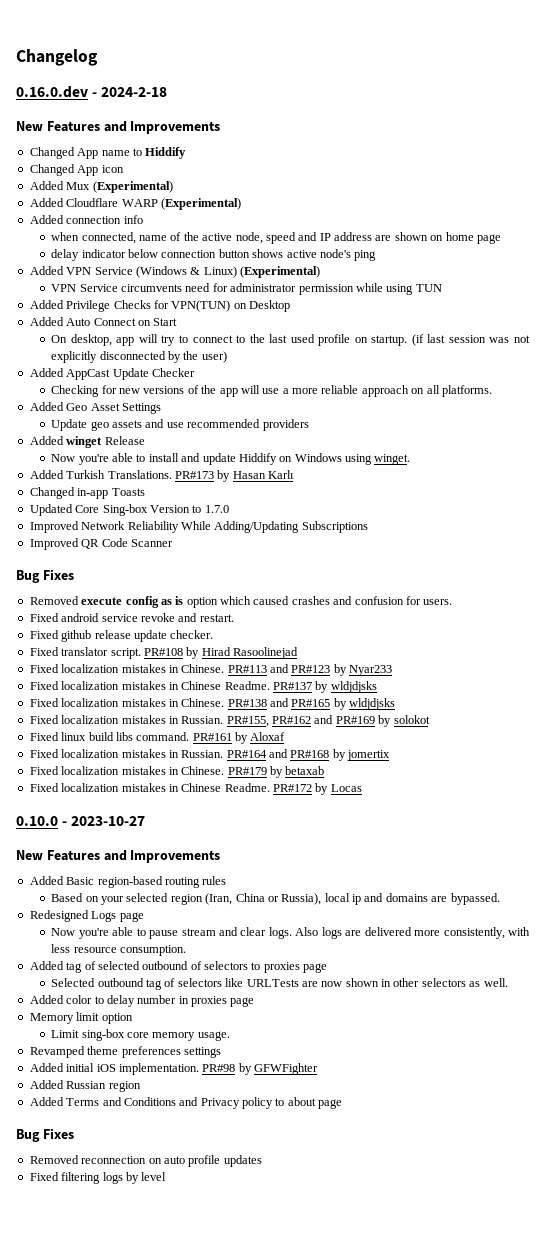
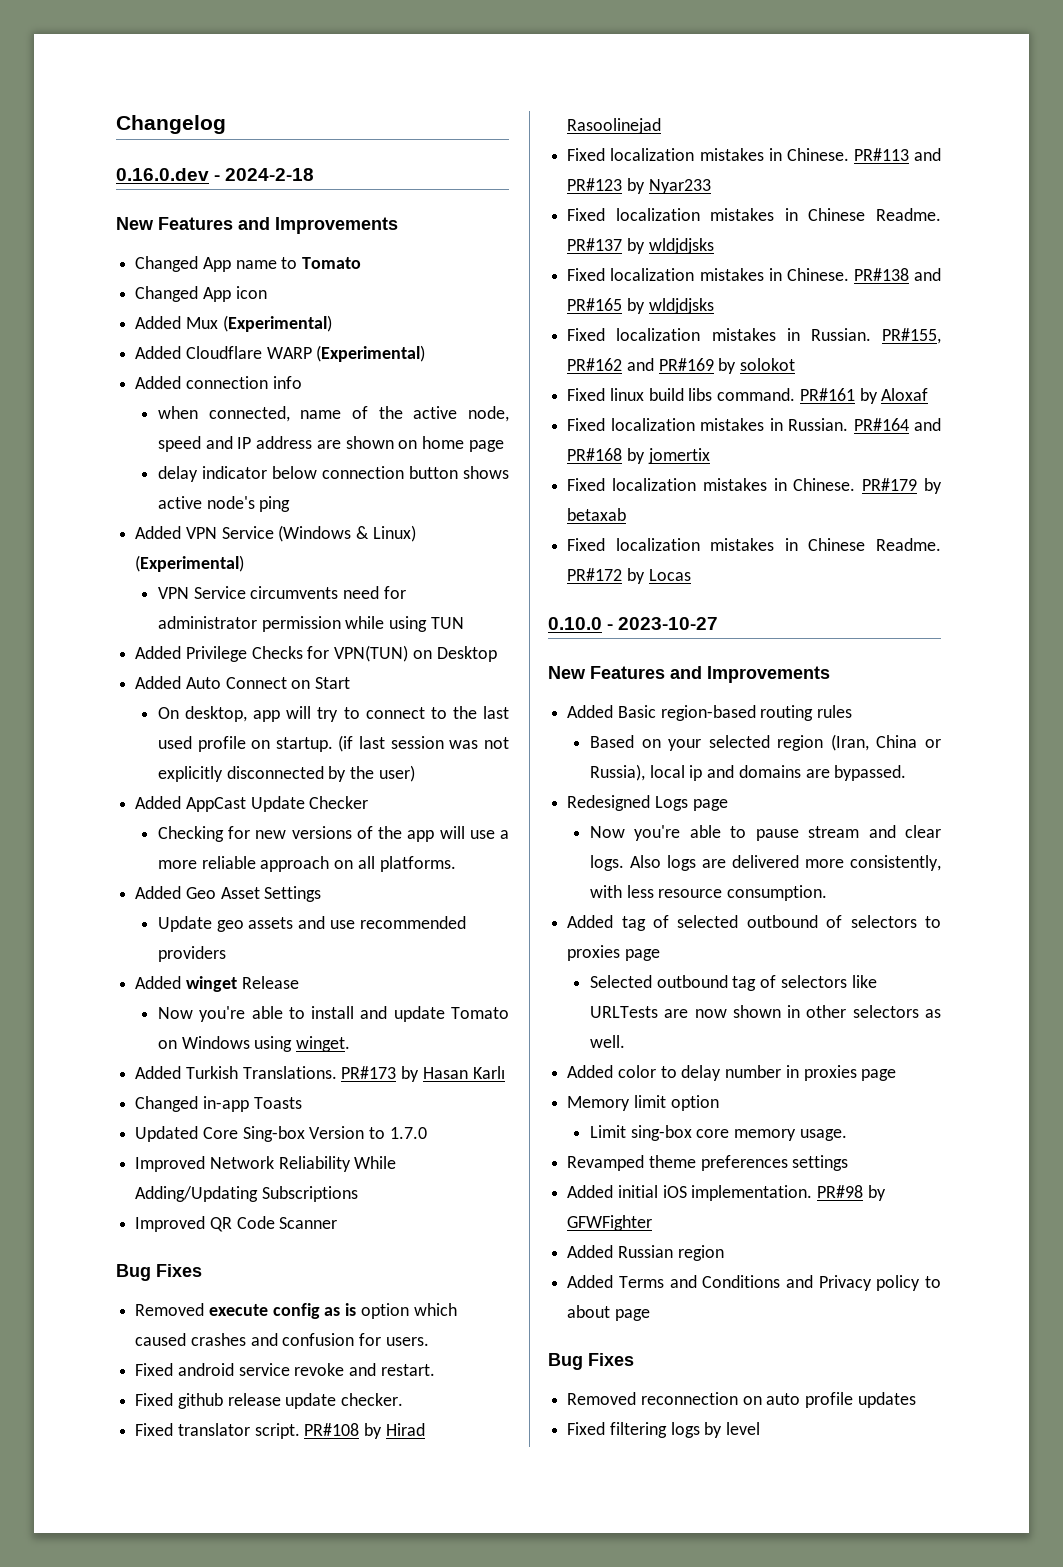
[145,147,187,159] Hiddify -> [302,257,362,269] Tomato
[238,453,277,465] Hiddify -> [450,1007,509,1019] Tomato

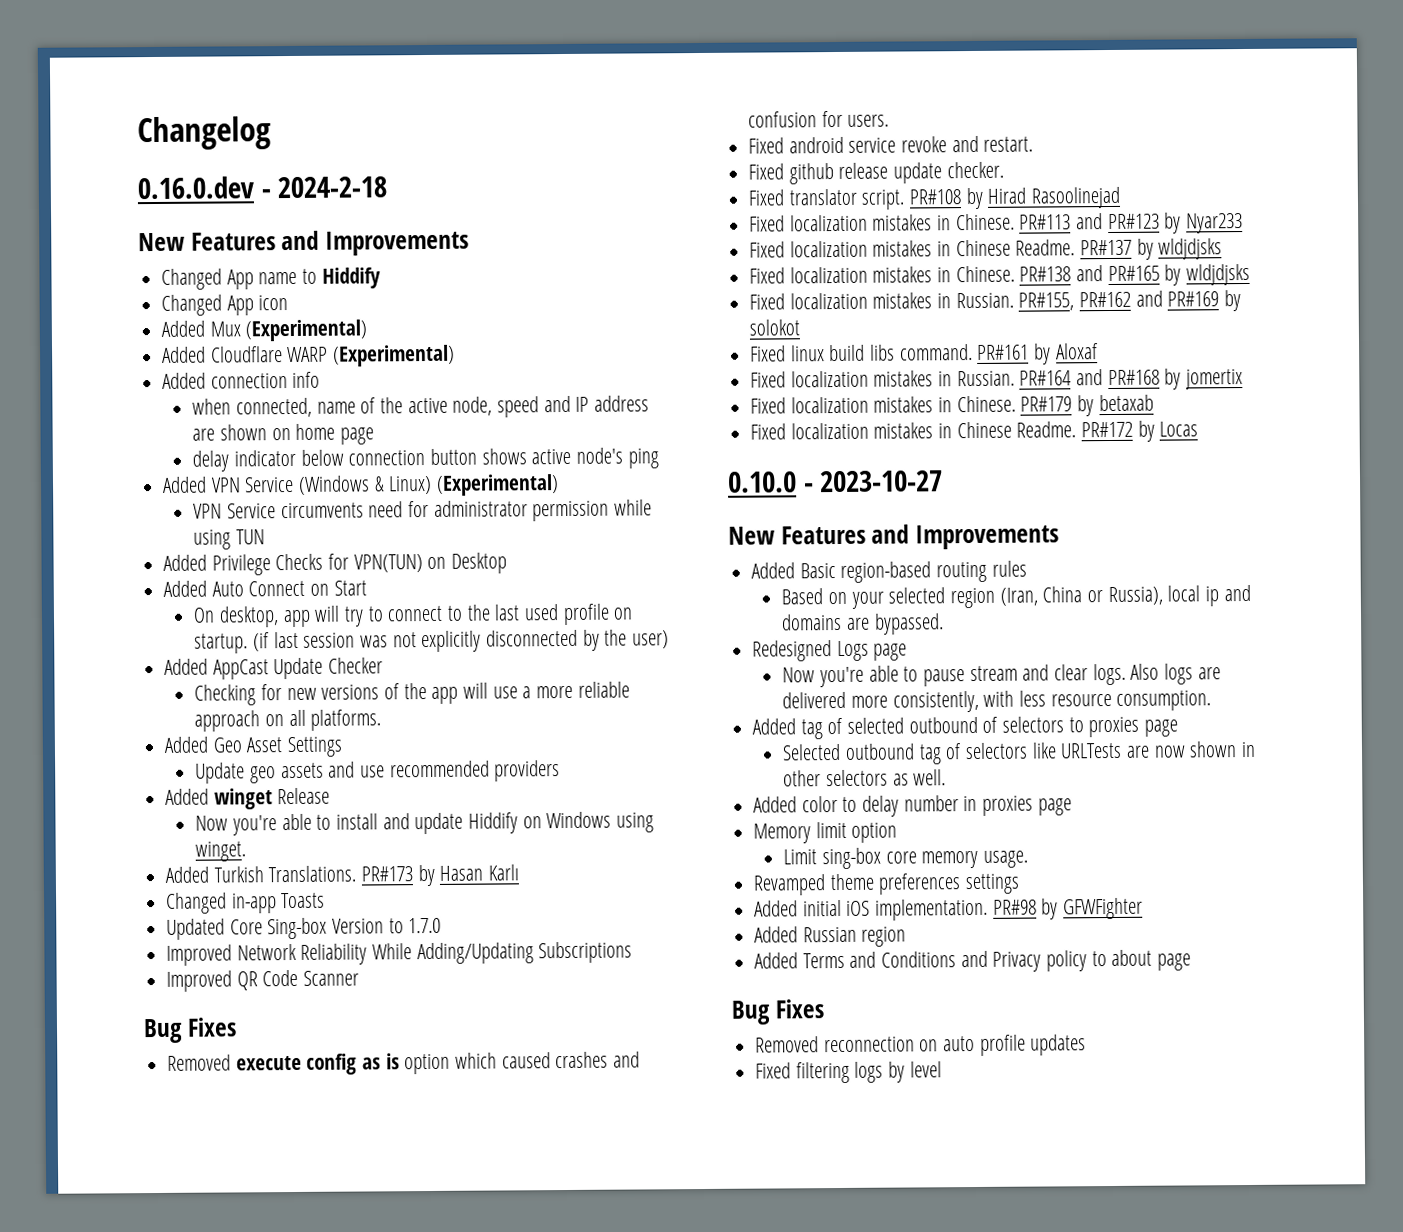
[302,257,362,269] Tomato -> [321,267,381,289] Hiddify
[450,1007,509,1019] Tomato -> [468,812,519,834] Hiddify

